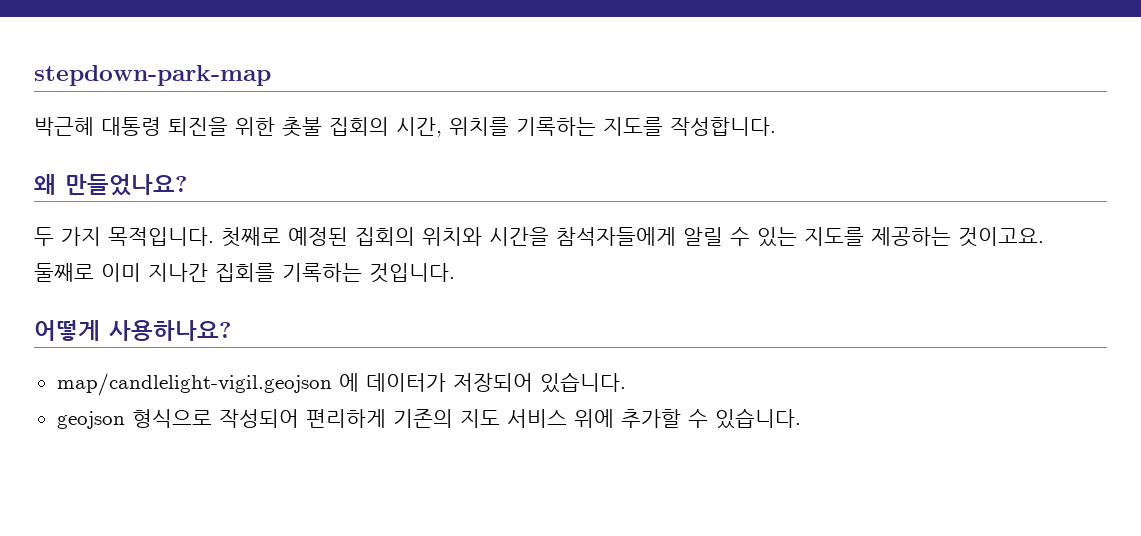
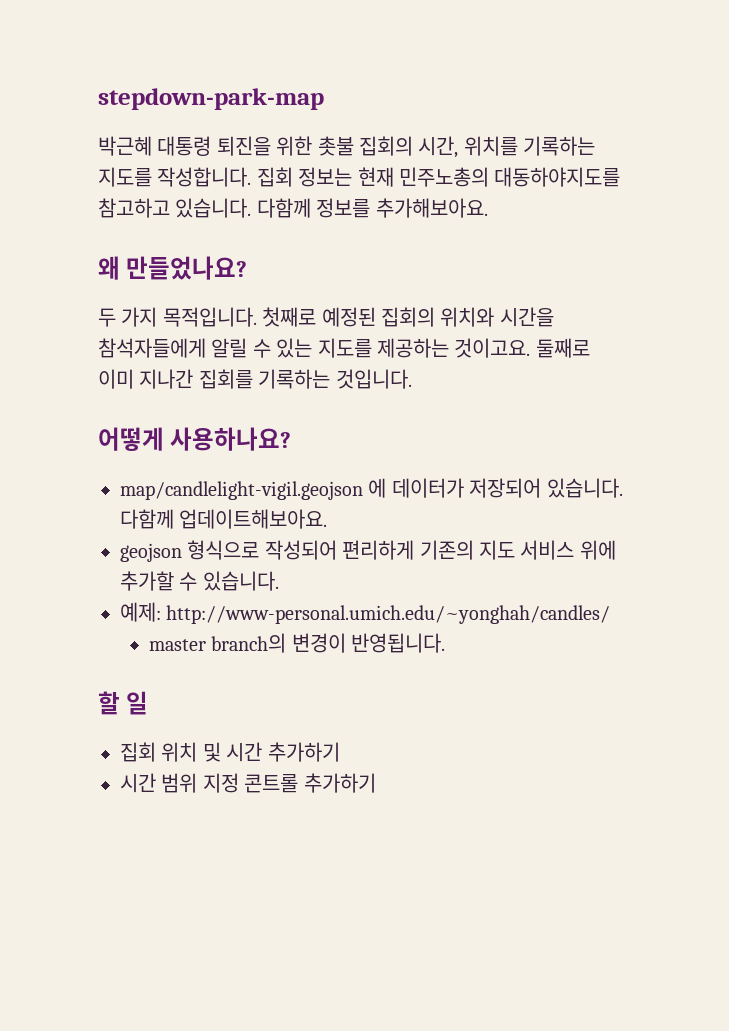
(776, 126) none -> [256,167,621,187] [98,198,488,218] 집회 정보는 현재 민주노총의 대동하야지도를 참고하고 있습니다. 다함께 정보를 추가해보아요.
(626, 382) none -> [120,509,328,529] 다함께 업데이트해보아요.
(801, 418) none -> [120,602,611,624] [148,633,445,653] [98,691,149,715] [120,742,340,762] [120,773,376,793] // 예제: http://www-personal.umich.edu/~yonghah/candles/ // master branch의 변경이 반영됩니다. // 할 일 // 집회 위치 및 시간 추가하기 // 시간 범위 지정 콘트롤 추가하기

